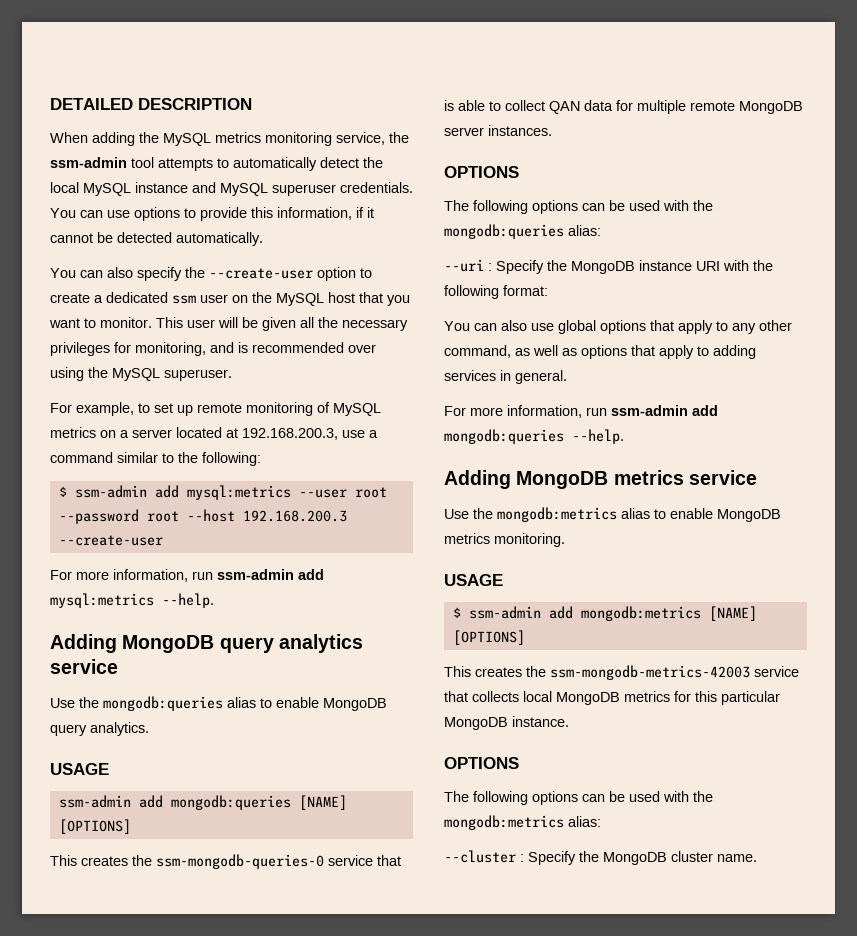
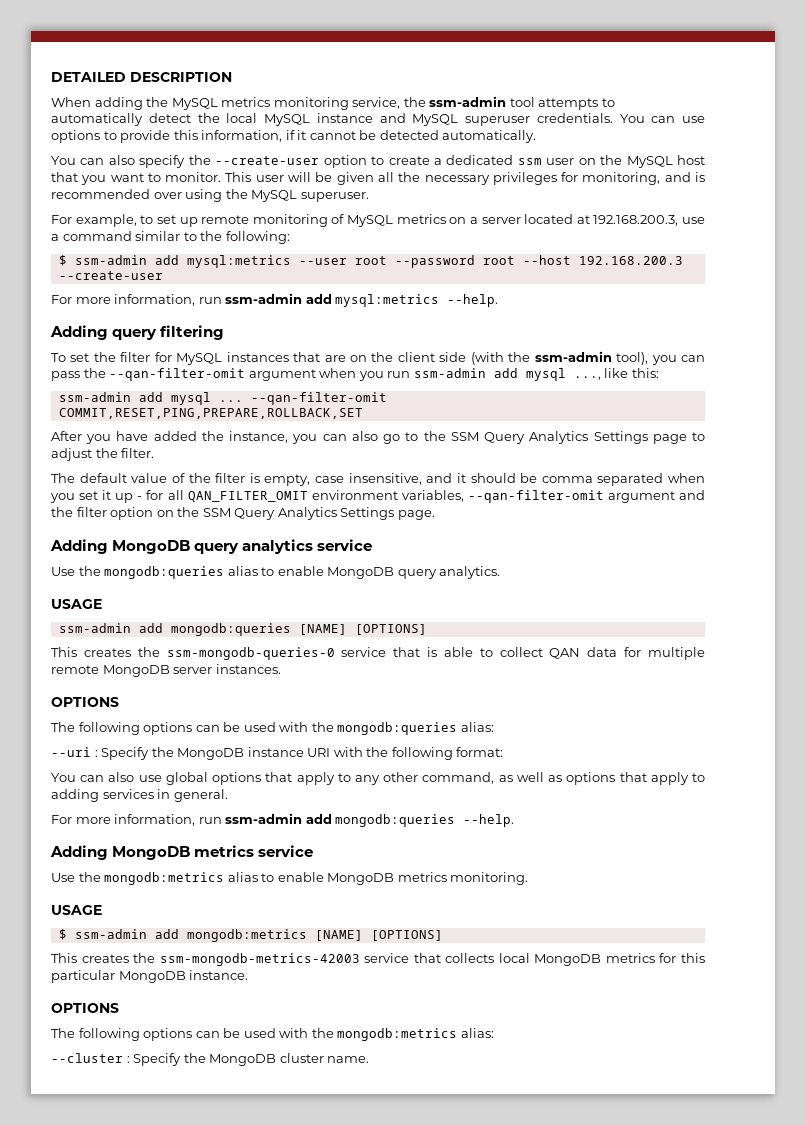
(214, 600) none -> [50,325,225,340] [51,351,706,365] [51,368,659,381] [58,392,387,405] [58,408,363,419] [51,431,706,444] [51,448,155,461] [51,473,705,486] [50,490,705,503] [51,507,435,520] // Adding query filtering // To set the filter for MySQL instances that are on the client side (with the ssm-admin tool), you can pass the --qan-filter-omit argument when you run ssm-admin add mysql ..., like this: // ssm-admin add mysql ... --qan-filter-omit COMMIT,RESET,PING,PREPARE,ROLLBACK,SET // After you have added the instance, you can also go to the SSM Query Analytics Settings page to adjust the filter. // The default value of the filter is empty, case insensitive, and it should be comma separated when you set it up - for all QAN_FILTER_OMIT environment variables, --qan-filter-omit argument and the filter option on the SSM Query Analytics Settings page.

